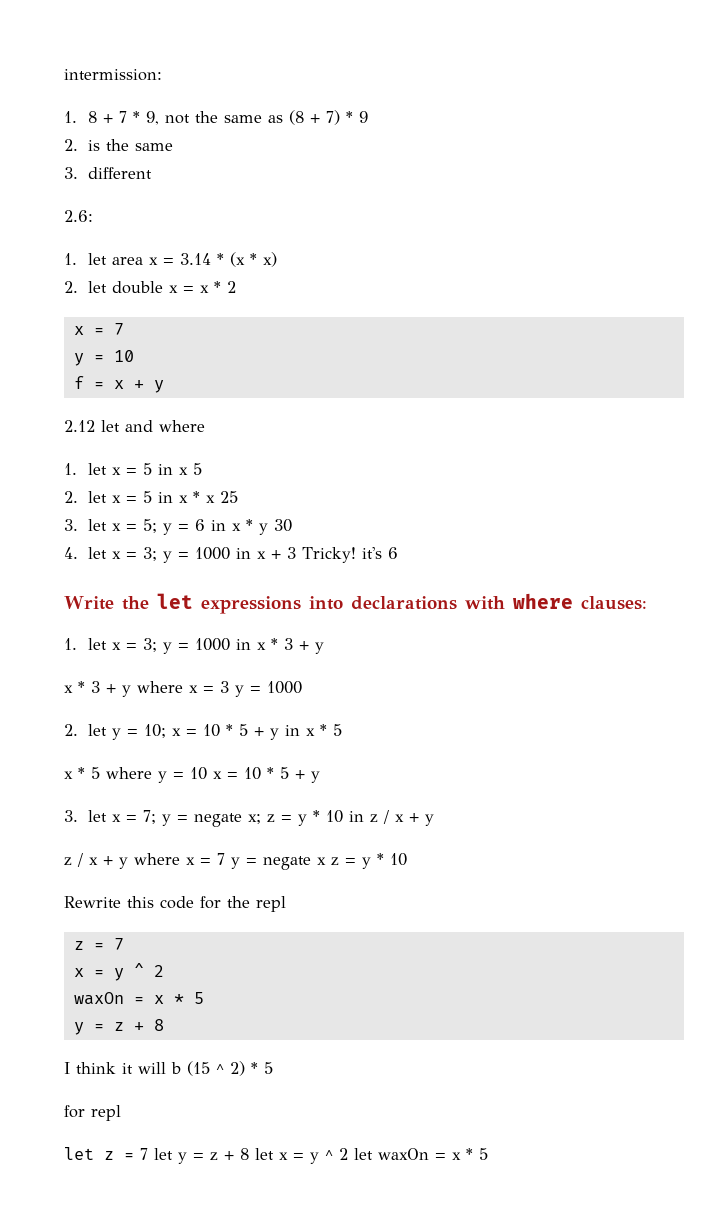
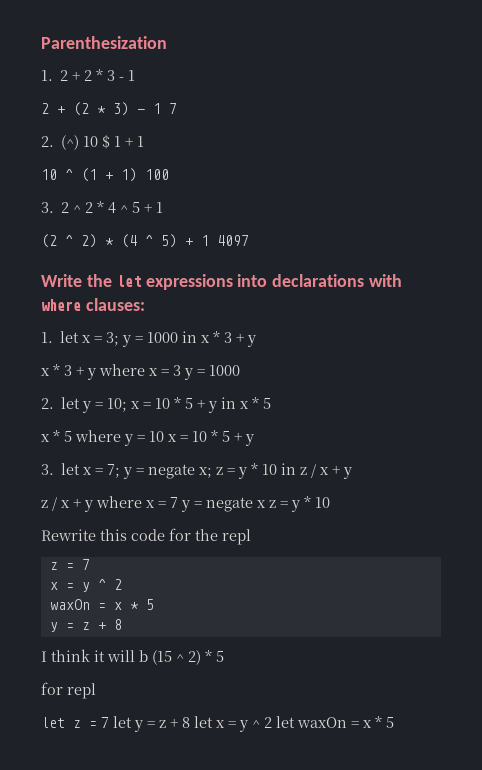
[64,69,162,81] [64,110,369,125] [64,139,174,151] [64,167,153,179] [64,210,93,222] [64,252,278,267] [64,281,237,294] [73,323,124,335] [73,350,134,366] [73,376,164,393] [64,420,205,432] [64,463,203,475] [64,491,239,503] [64,519,293,535] [64,547,399,563] intermission: // 1. 8 + 7 * 9, not the same as (8 + 7) * 9 // 2. is the same // 3. different // 2.6: // 1. let area x = 3.14 * (x * x) // 2. let double x = x * 2 // x = 7 // y = 10 // f = x + y // 2.12 let and where // 1. let x = 5 in x 5 // 2. let x = 5 in x * x 25 // 3. let x = 5; y = 6 in x * y 30 // 4. let x = 3; y = 1000 in x + 3 Tricky! it's 6 -> [41,36,167,49] [41,69,136,81] [41,102,177,116] [41,135,145,150] [41,168,169,182] [41,201,164,214] [41,234,249,248] Parenthesization // 1. 2 + 2 * 3 - 1 // 2 + (2 * 3) - 1 7 // 2. (^) 10 $ 1 + 1 // 10 ^ (1 + 1) 100 // 3. 2 ^ 2 * 4 ^ 5 + 1 // (2 ^ 2) * (4 ^ 5) + 1 4097

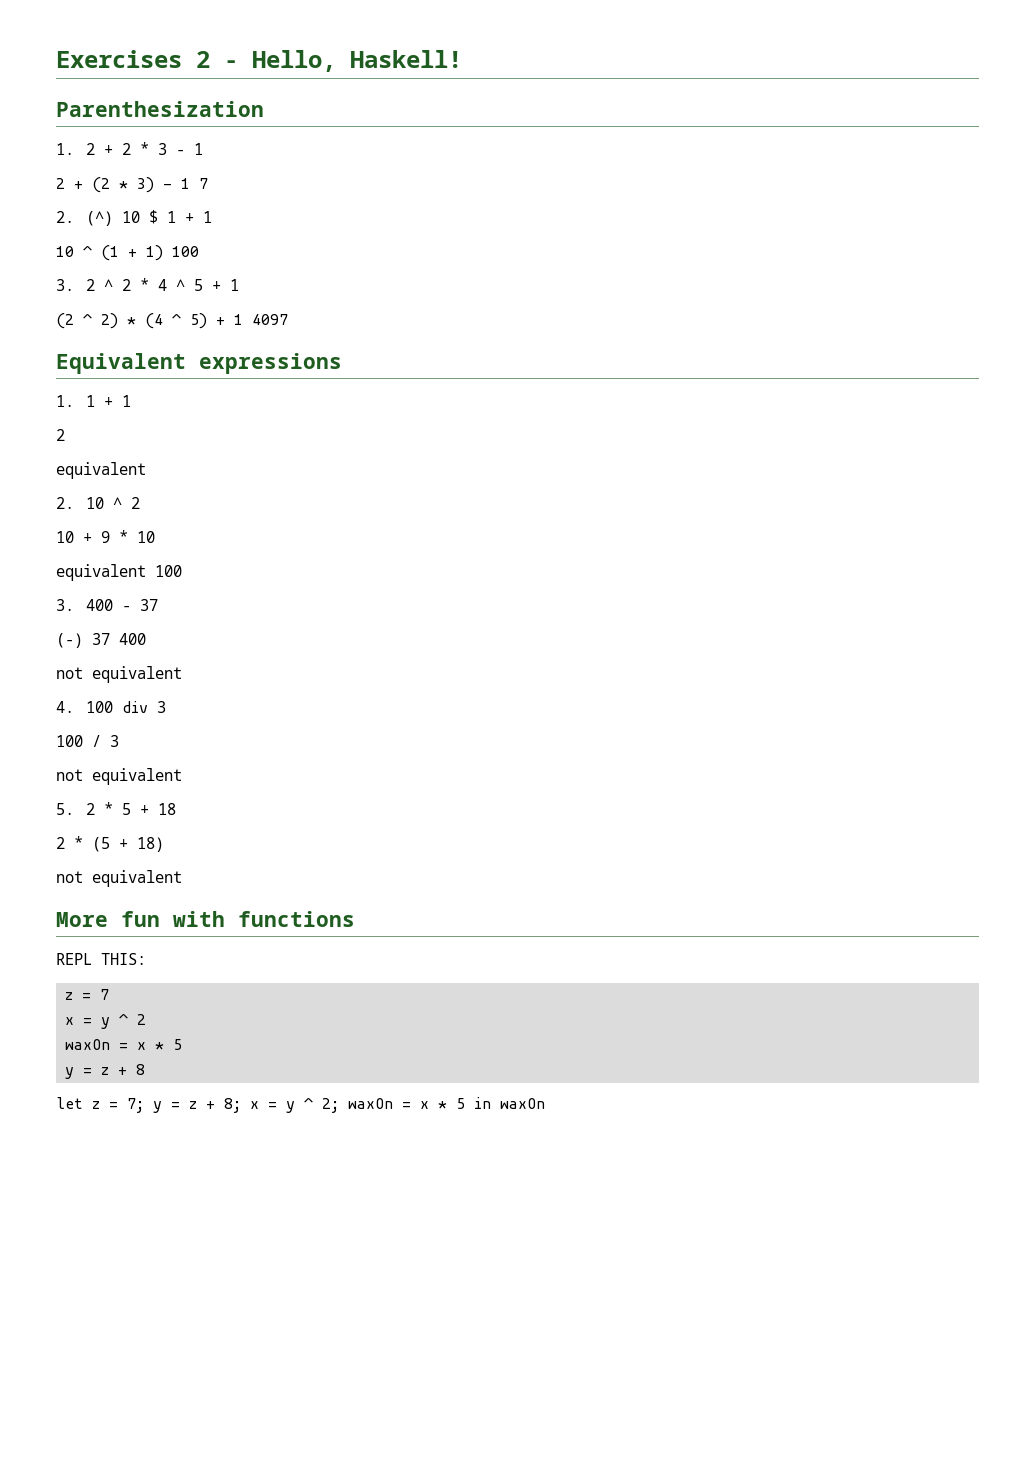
(41, 42) none -> [56,50,462,72] Exercises 2 - Hello, Haskell! //
[41,274,403,290] [41,298,145,311] [41,331,257,347] [41,364,240,380] [41,397,272,413] [41,430,254,446] [41,463,353,479] [41,496,330,512] [41,528,251,545] Write the let expressions into declarations with where clauses: // 1. let x = 3; y = 1000 in x * 3 + y // x * 3 + y where x = 3 y = 1000 // 2. let y = 10; x = 10 * 5 + y in x * 5 // x * 5 where y = 10 x = 10 * 5 + y // 3. let x = 7; y = negate x; z = y * 10 in z / x + y // z / x + y where x = 7 y = negate x z = y * 10 // Rewrite this code for the repl -> [56,353,342,374] [56,395,132,407] [56,429,65,441] [56,462,146,479] [56,497,141,509] [56,530,155,543] [56,564,182,581] [56,599,159,611] [56,633,146,648] [56,666,182,683] [56,701,167,713] [56,735,119,747] [56,768,182,785] [56,802,177,815] [56,836,164,852] [56,870,182,887] [56,911,355,927] [56,953,146,965] Equivalent expressions // 1. 1 + 1 // 2 // equivalent // 2. 10 ^ 2 // 10 + 9 * 10 // equivalent 100 // 3. 400 - 37 // (-) 37 400 // not equivalent // 4. 100 div 3 // 100 / 3 // not equivalent // 5. 2 * 5 + 18 // 2 * (5 + 18) // not equivalent // More fun with functions // REPL THIS:
[41,649,224,665] [41,682,96,699] // I think it will b (15 ^ 2) * 5 // for repl -> (146, 1069) none
[101,716,394,732] 7 let y = z + 8 let x = y ^ 2 let waxOn = x * 5 -> [127,1097,545,1113] 7; y = z + 8; x = y ^ 2; waxOn = x * 5 in waxOn

